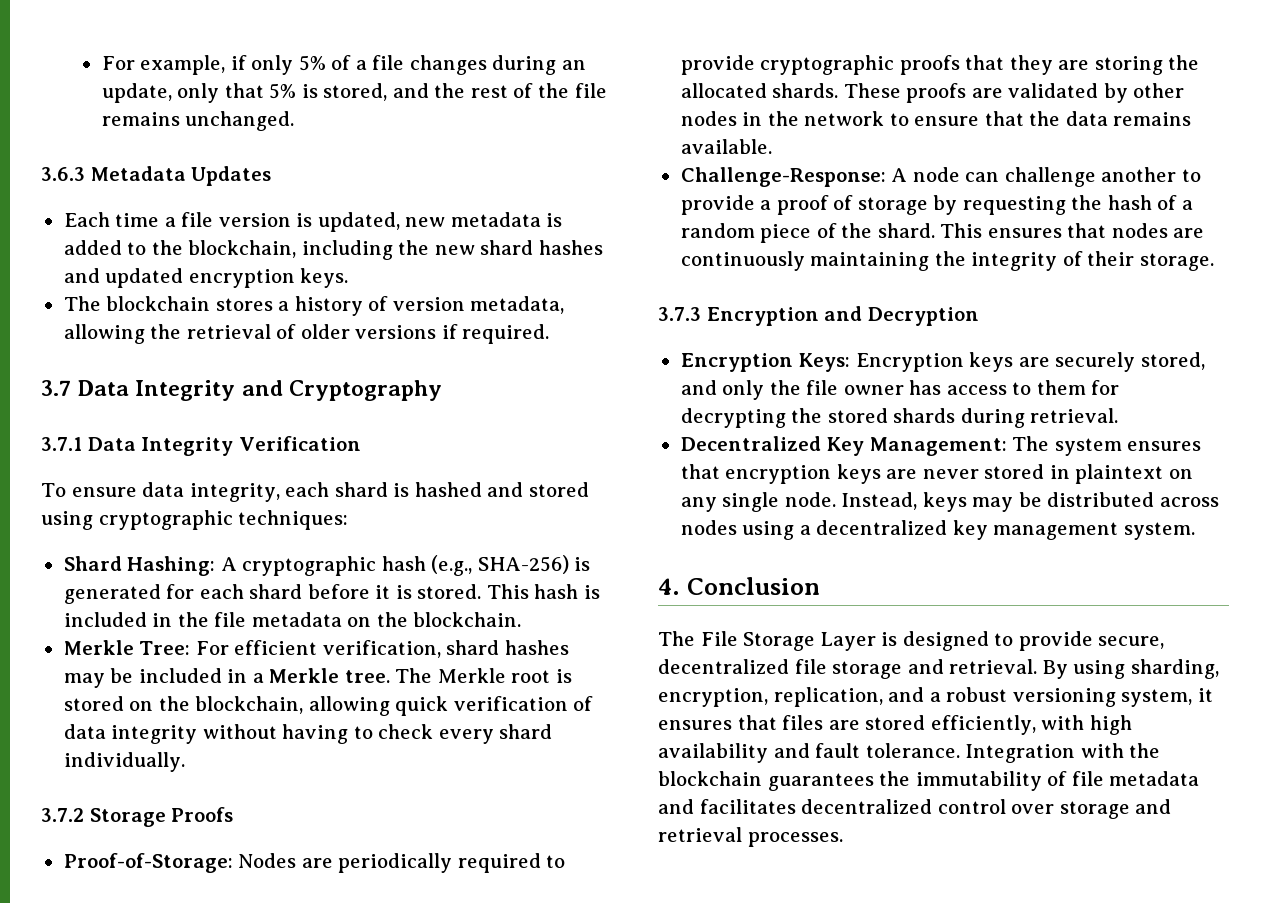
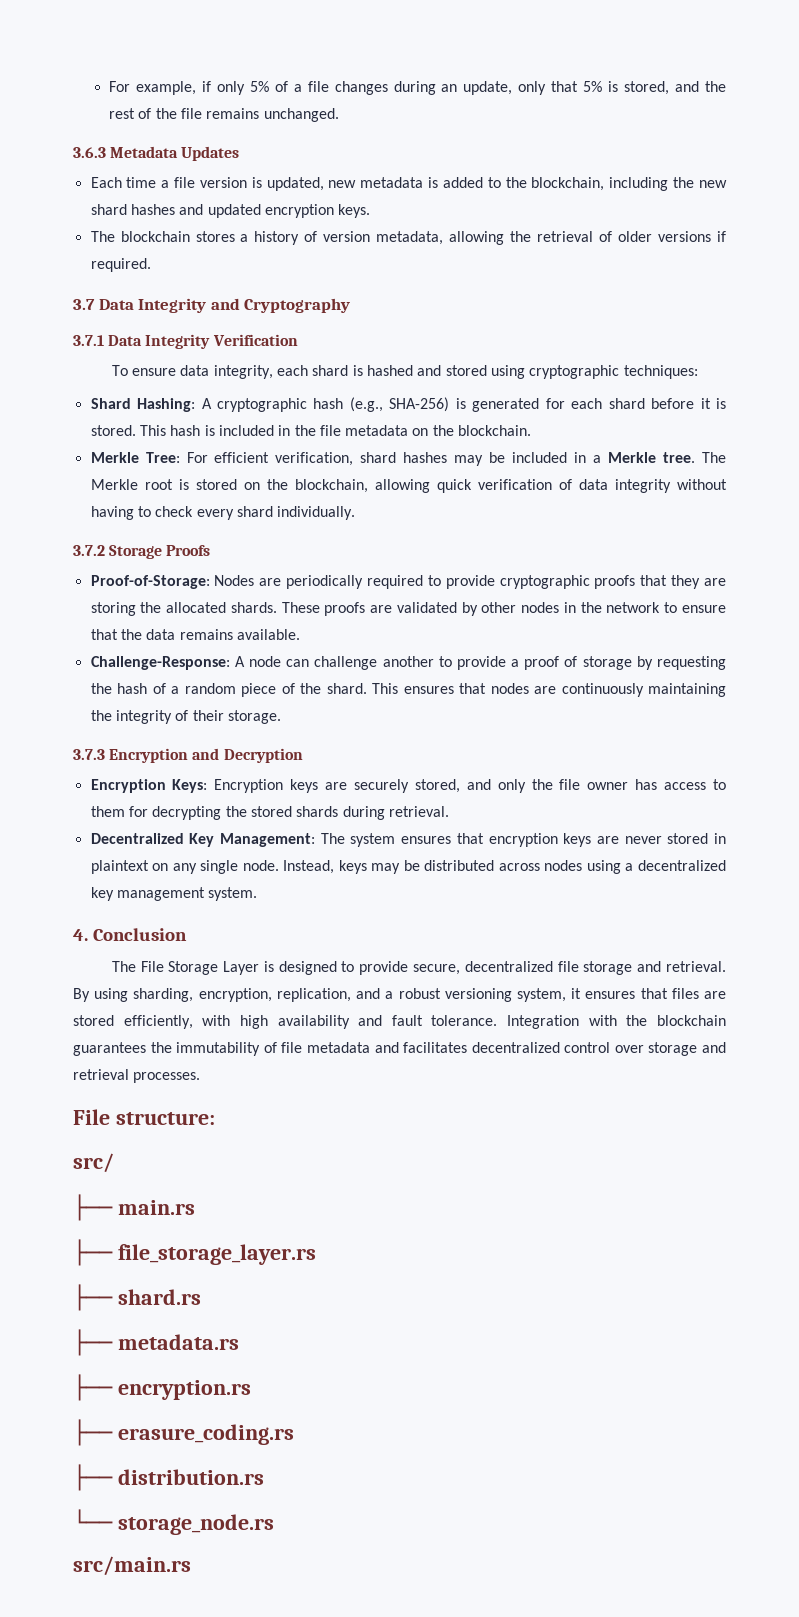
(843, 839) none -> [73,1109,215,1125] [73,1153,114,1173] [73,1194,195,1221] [73,1239,316,1266] [73,1284,201,1311] [73,1329,239,1356] [73,1374,251,1401] [73,1419,294,1446] [73,1464,264,1491] [73,1509,274,1535] [73,1556,191,1576] // File structure: // src/ // ├── main.rs // ├── file_storage_layer.rs // ├── shard.rs // ├── metadata.rs // ├── encryption.rs // ├── erasure_coding.rs // ├── distribution.rs // └── storage_node.rs // src/main.rs

